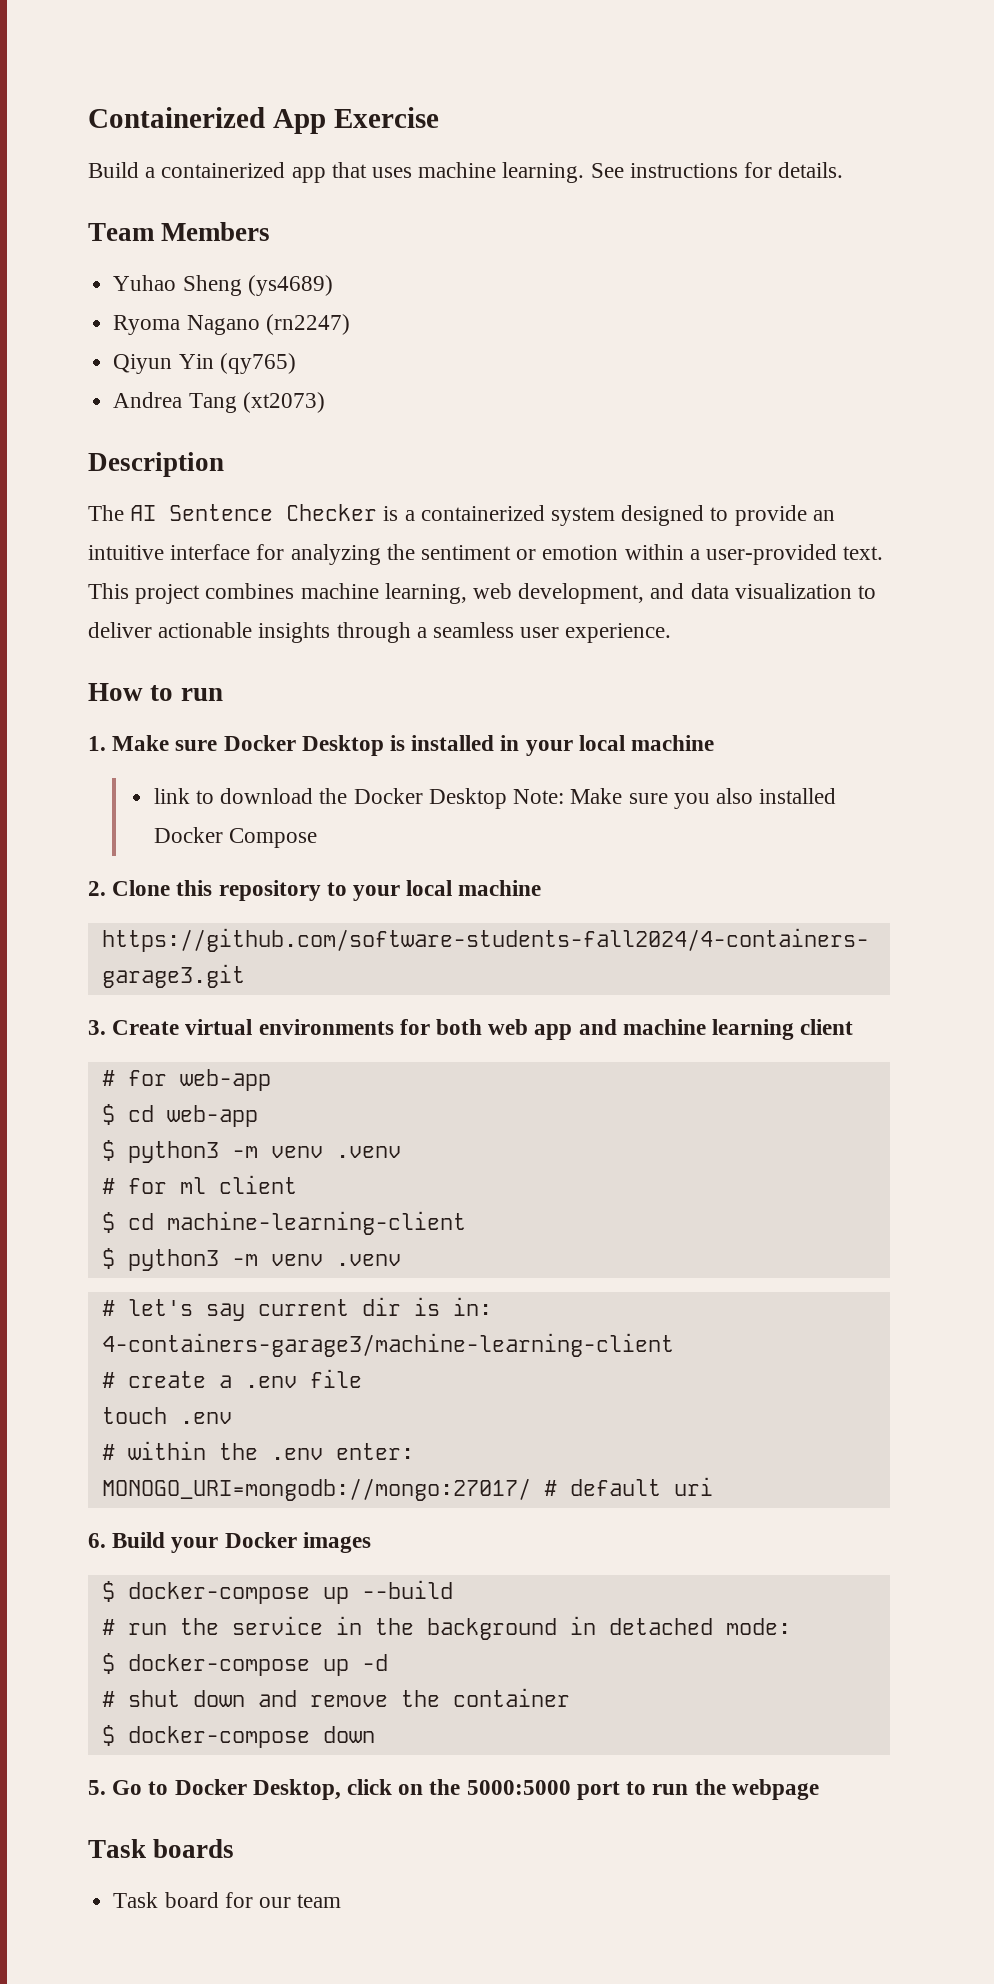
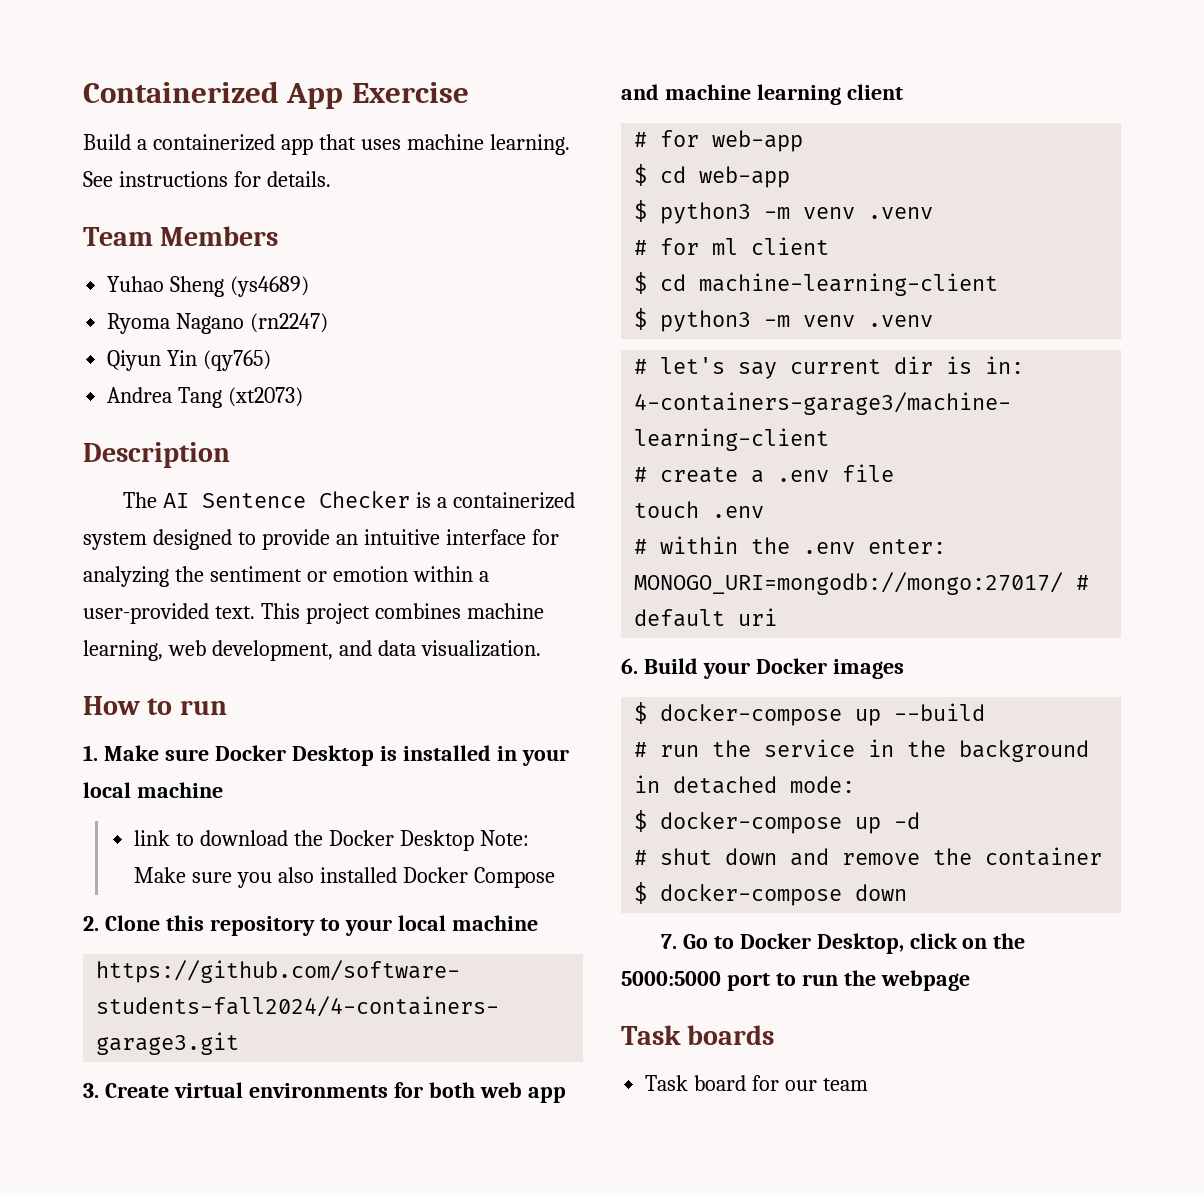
[734,583,877,599] [88,622,672,643] visualization to deliver actionable insights through a seamless user experience. -> [420,640,541,657] visualization.
[88,1780,106,1795] 5. -> [660,934,677,949] 7.

